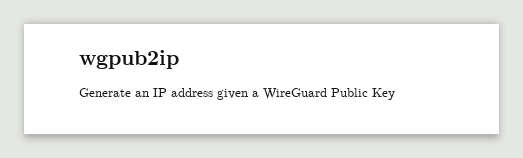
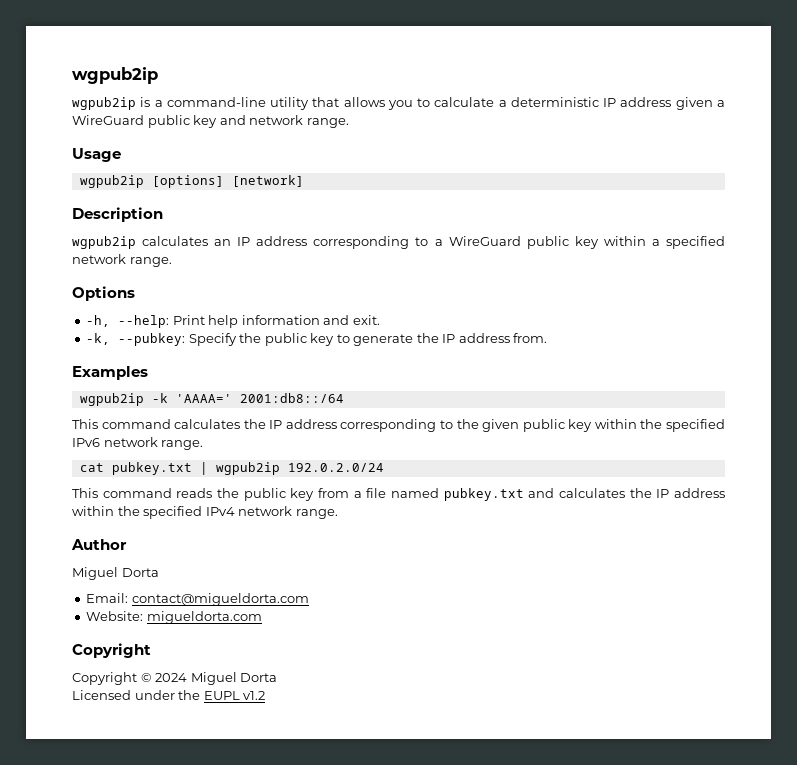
[79,88,149,97] Generate an -> [72,97,599,110] wgpub2ip is a command-line utility that allows you to calculate a deterministic
[331,88,395,100] Public Key -> [147,115,349,128] [72,148,121,162] [79,175,304,188] [72,207,163,222] [72,236,726,249] [72,254,172,267] [72,286,135,301] [86,315,380,328] [86,333,548,346] [72,366,148,380] [79,393,344,406] [72,419,725,432] [72,437,204,450] [79,462,384,475] [72,488,725,501] [72,506,338,519] [71,539,127,550] [72,567,159,580] [86,593,309,606] [86,611,262,624] [72,643,151,658] [72,672,278,685] [72,690,266,700] public key and network range. // Usage // wgpub2ip [options] [network] // Description // wgpub2ip calculates an IP address corresponding to a WireGuard public key within a specified network range. // Options // -h, --help: Print help information and exit. // -k, --pubkey: Specify the public key to generate the IP address from. // Examples // wgpub2ip -k 'AAAA=' 2001:db8::/64 // This command calculates the IP address corresponding to the given public key within the specified IPv6 network range. // cat pubkey.txt | wgpub2ip 192.0.2.0/24 // This command reads the public key from a file named pubkey.txt and calculates the IP address within the specified IPv4 network range. // Author // Miguel Dorta // Email: contact@migueldorta.com // Website: migueldorta.com // Copyright // Copyright © 2024 Miguel Dorta // Licensed under the EUPL v1.2

